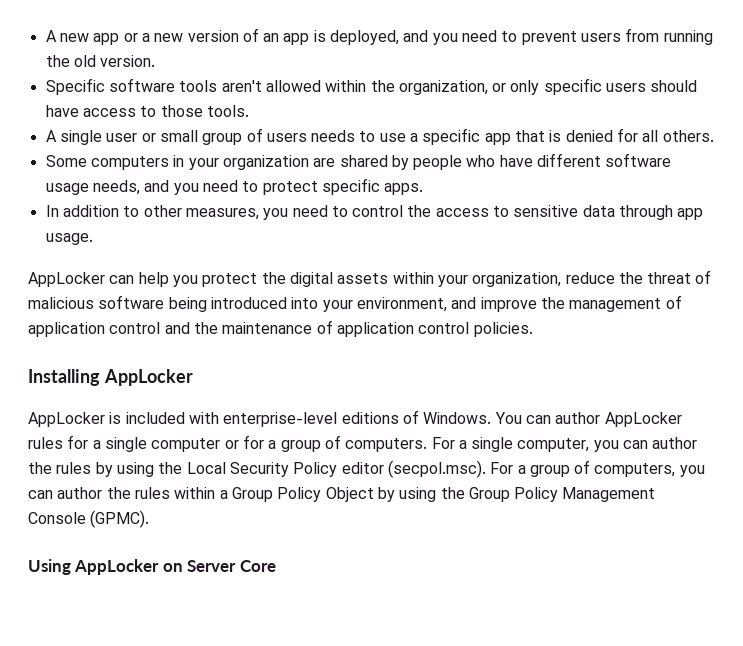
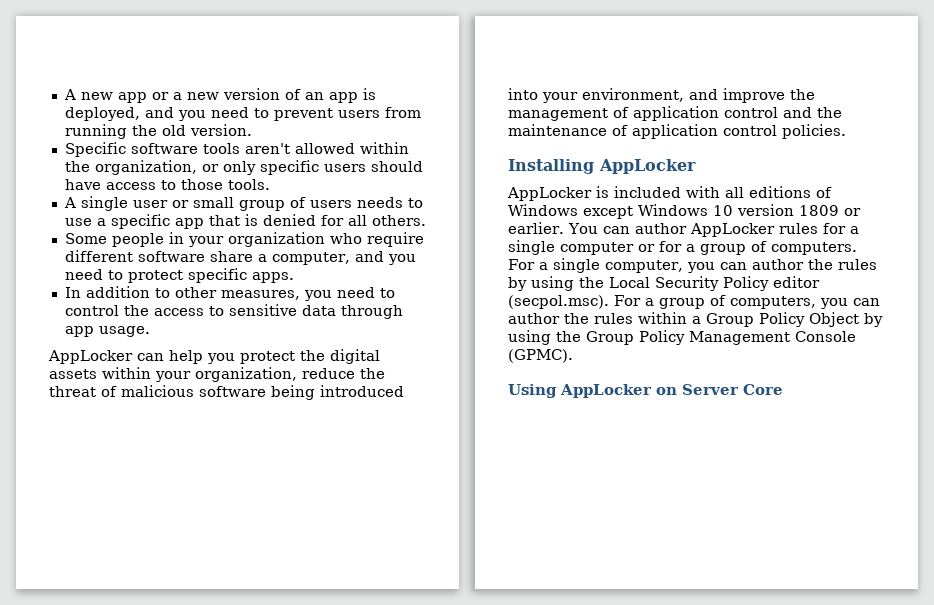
[90,156,169,170] computers -> [111,233,164,247] people
[313,153,672,170] [45,180,140,195] are shared by people who have different software usage needs, -> [329,232,424,247] [64,250,350,265] who require different software share a computer,
[223,412,338,427] enterprise-level -> [725,187,744,198] all
[423,412,492,424] Windows. -> [508,204,861,219] [508,222,564,234] Windows except Windows 10 version 1809 or earlier.

